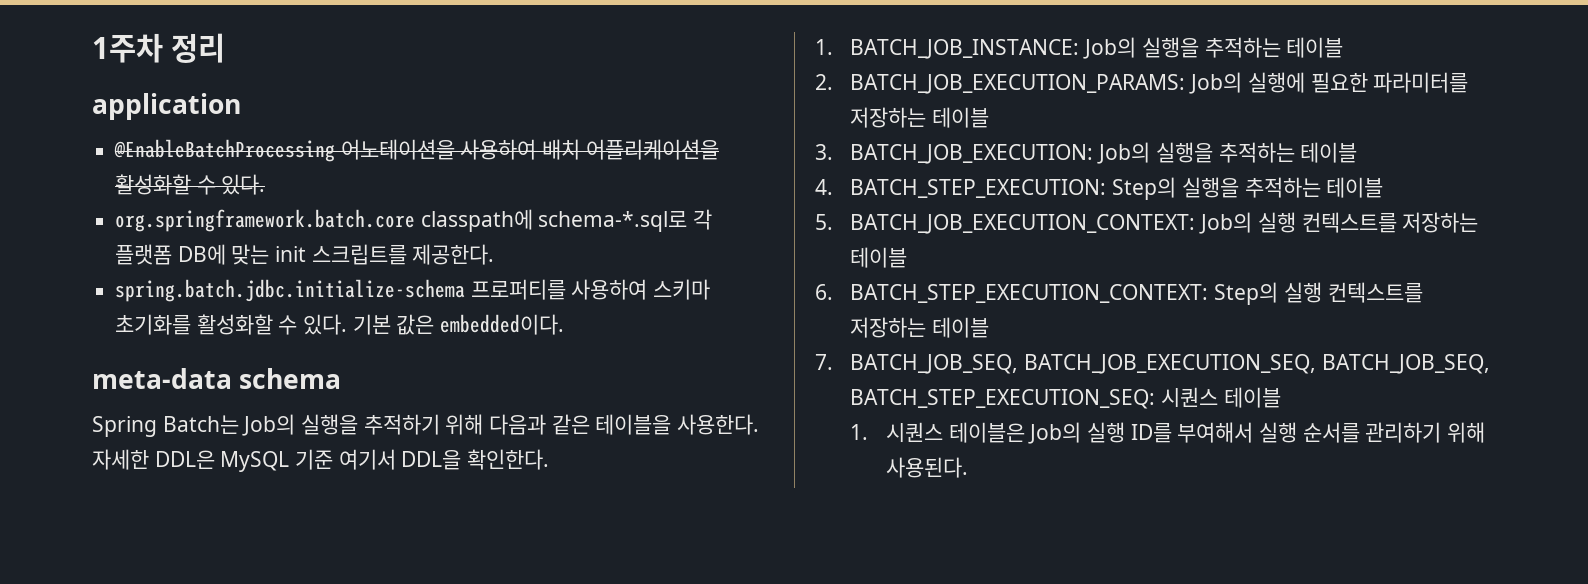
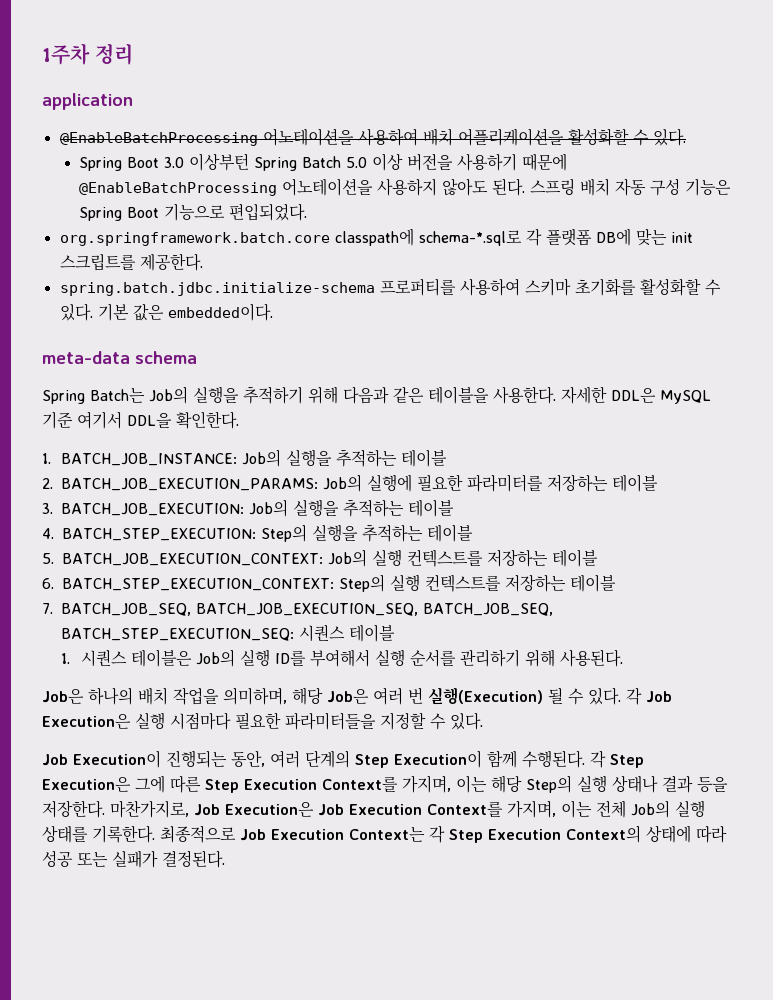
(266, 184) none -> [78,153,567,171] [78,178,731,196] [78,203,307,221] // Spring Boot 3.0 이상부턴 Spring Batch 5.0 이상 버전을 사용하기 때문에 @EnableBatchProcessing 어노테이션을 사용하지 않아도 된다. 스프링 배치 자동 구성 기능은 Spring Boot 기능으로 편입되었다.
(968, 467) none -> [42,687,672,705] [42,712,483,730] [42,750,644,768] [42,775,728,793] [42,800,705,818] [42,825,727,843] [42,850,225,868] // Job은 하나의 배치 작업을 의미하며, 해당 Job은 여러 번 실행(Execution) 될 수 있다. 각 Job Execution은 실행 시점마다 필요한 파라미터들을 지정할 수 있다. // Job Execution이 진행되는 동안, 여러 단계의 Step Execution이 함께 수행된다. 각 Step Execution은 그에 따른 Step Execution Context를 가지며, 이는 해당 Step의 실행 상태나 결과 등을 저장한다. 마찬가지로, Job Execution은 Job Execution Context를 가지며, 이는 전체 Job의 실행 상태를 기록한다. 최종적으로 Job Execution Context는 각 Step Execution Context의 상태에 따라 성공 또는 실패가 결정된다.

